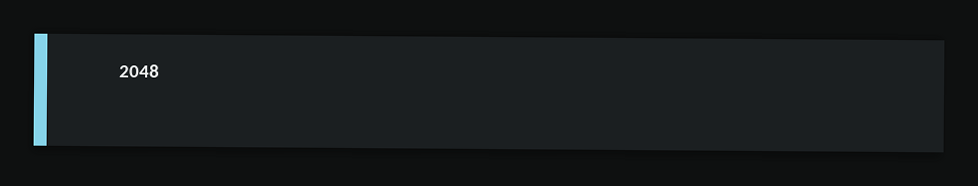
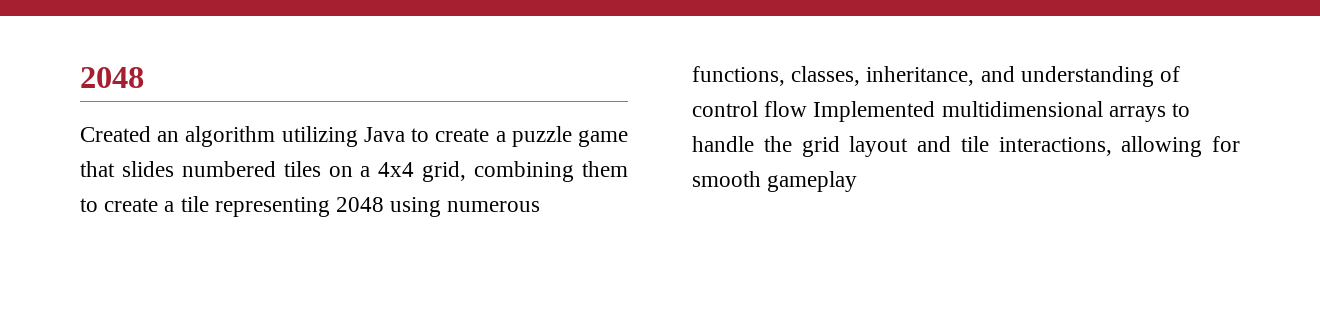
[119,64,160,78] 2048 -> [80,67,144,88] [80,126,628,147] [80,161,629,182] [80,196,541,217] [692,66,1181,87] [692,101,1191,122] [692,136,1240,157] [692,171,858,192] 2048 // Created an algorithm utilizing Java to create a puzzle game that slides numbered tiles on a 4x4 grid, combining them to create a tile representing 2048 using numerous functions, classes, inheritance, and understanding of control flow Implemented multidimensional arrays to handle the grid layout and tile interactions, allowing for smooth gameplay

